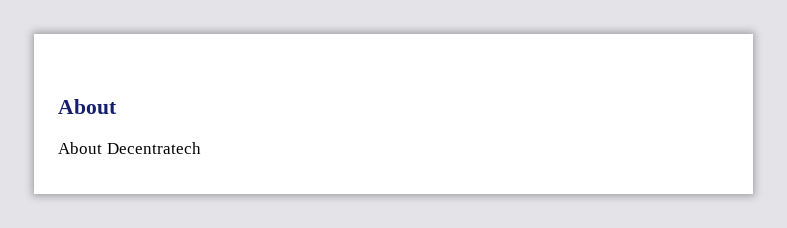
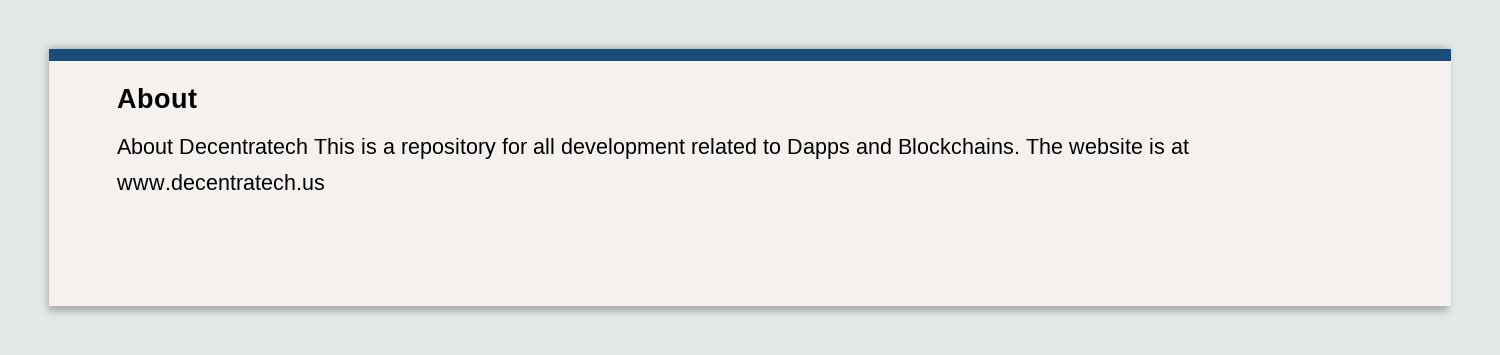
(201, 148) none -> [314,138,1189,159] [116,174,325,190] This is a repository for all development related to Dapps and Blockchains. The website is at www.decentratech.us

